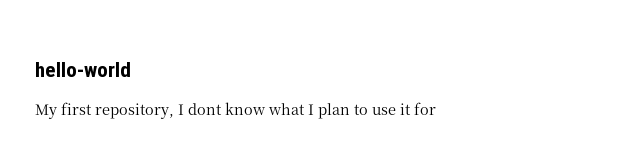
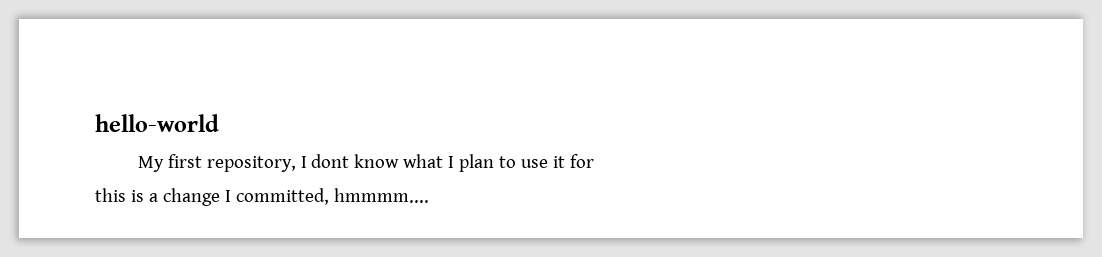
(436, 108) none -> [95,188,429,206] // this is a change I committed, hmmmm....

